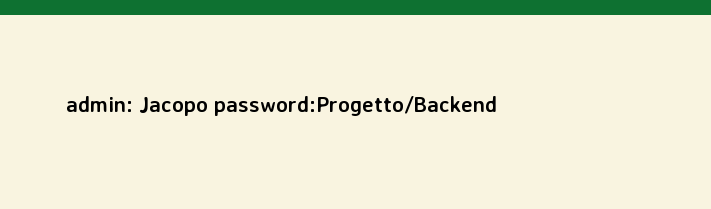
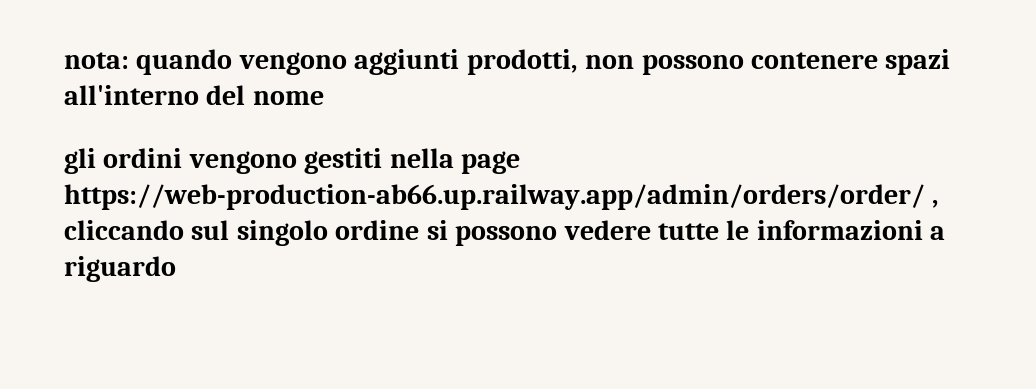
[66,96,497,116] admin: Jacopo password:Progetto/Backend -> [64,49,951,75] [64,85,324,105] [64,148,521,174] [64,184,940,210] [64,220,946,246] [64,256,176,282] nota: quando vengono aggiunti prodotti, non possono contenere spazi all'interno del nome // gli ordini vengono gestiti nella page https://web-production-ab66.up.railway.app/admin/orders/order/ , cliccando sul singolo ordine si possono vedere tutte le informazioni a riguardo

